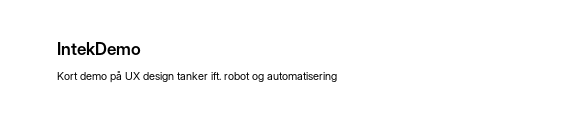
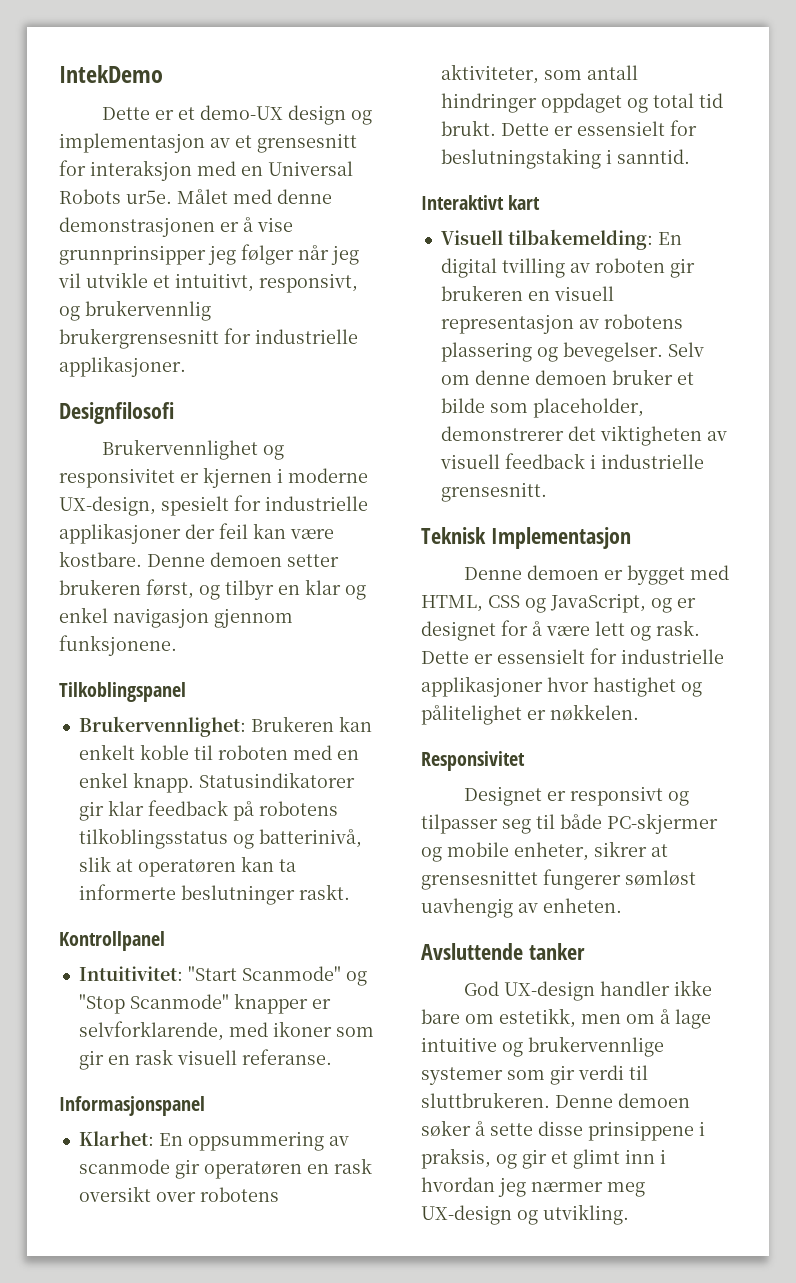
[57,71,337,83] Kort demo på UX design tanker ift. robot og automatisering -> [101,105,372,125] [59,133,357,153] [59,160,353,181] [59,189,332,204] [59,217,293,237] [59,244,359,265] [58,272,358,293] [59,300,211,321] [59,328,358,349] [59,356,186,377] [59,402,174,424] [101,439,284,460] [59,467,368,488] [59,495,368,516] [59,523,334,544] [59,551,339,567] [59,579,366,600] [59,607,293,628] [59,635,177,656] [59,682,186,702] [78,716,372,737] [78,744,359,760] [78,772,355,793] [78,800,338,821] [78,828,362,849] [78,856,296,877] [78,884,350,905] [59,931,165,951] [78,966,367,986] [78,993,331,1014] [78,1021,374,1041] [78,1049,332,1070] [59,1096,205,1116] [78,1131,349,1151] [78,1158,372,1179] [78,1186,279,1202] [440,64,638,84] [440,93,723,113] [440,120,697,136] [440,148,690,169] [421,195,541,210] [440,229,682,250] [440,258,695,278] [440,285,614,301] [440,314,683,334] [440,342,704,362] [440,369,694,385] [440,398,644,418] [440,425,727,446] [439,453,704,469] [440,482,547,502] [421,527,631,549] [463,565,729,585] [421,593,696,613] [421,620,700,641] [421,648,724,664] [421,676,702,697] [421,704,639,725] [421,751,525,771] [463,786,689,806] [421,813,718,834] [421,841,668,862] [421,869,696,890] [421,898,622,918] [421,943,585,960] [463,980,712,1001] [421,1008,711,1029] [421,1036,664,1057] [421,1065,648,1085] [421,1092,690,1108] [421,1120,705,1141] [421,1148,666,1169] [421,1177,645,1197] [421,1204,629,1225] Dette er et demo-UX design og implementasjon av et grensesnitt for interaksjon med en Universal Robots ur5e. Målet med denne demonstrasjonen er å vise grunnprinsipper jeg følger når jeg vil utvikle et intuitivt, responsivt, og brukervennlig brukergrensesnitt for industrielle applikasjoner. // Designfilosofi // Brukervennlighet og responsivitet er kjernen i moderne UX-design, spesielt for industrielle applikasjoner der feil kan være kostbare. Denne demoen setter brukeren først, og tilbyr en klar og enkel navigasjon gjennom funksjonene. // Tilkoblingspanel // Brukervennlighet: Brukeren kan enkelt koble til roboten med en enkel knapp. Statusindikatorer gir klar feedback på robotens tilkoblingsstatus og batterinivå, slik at operatøren kan ta informerte beslutninger raskt. // Kontrollpanel // Intuitivitet: "Start Scanmode" og "Stop Scanmode" knapper er selvforklarende, med ikoner som gir en rask visuell referanse. // Informasjonspanel // Klarhet: En oppsummering av scanmode gir operatøren en rask oversikt over robotens aktiviteter, som antall hindringer oppdaget og total tid brukt. Dette er essensielt for beslutningstaking i sanntid. // Interaktivt kart // Visuell tilbakemelding: En digital tvilling av roboten gir brukeren en visuell representasjon av robotens plassering og bevegelser. Selv om denne demoen bruker et bilde som placeholder, demonstrerer det viktigheten av visuell feedback i industrielle grensesnitt. // Teknisk Implementasjon // Denne demoen er bygget med HTML, CSS og JavaScript, og er designet for å være lett og rask. Dette er essensielt for industrielle applikasjoner hvor hastighet og pålitelighet er nøkkelen. // Responsivitet // Designet er responsivt og tilpasser seg til både PC-skjermer og mobile enheter, sikrer at grensesnittet fungerer sømløst uavhengig av enheten. // Avsluttende tanker // God UX-design handler ikke bare om estetikk, men om å lage intuitive og brukervennlige systemer som gir verdi til sluttbrukeren. Denne demoen søker å sette disse prinsippene i praksis, og gir et glimt inn i hvordan jeg nærmer meg UX-design og utvikling.

